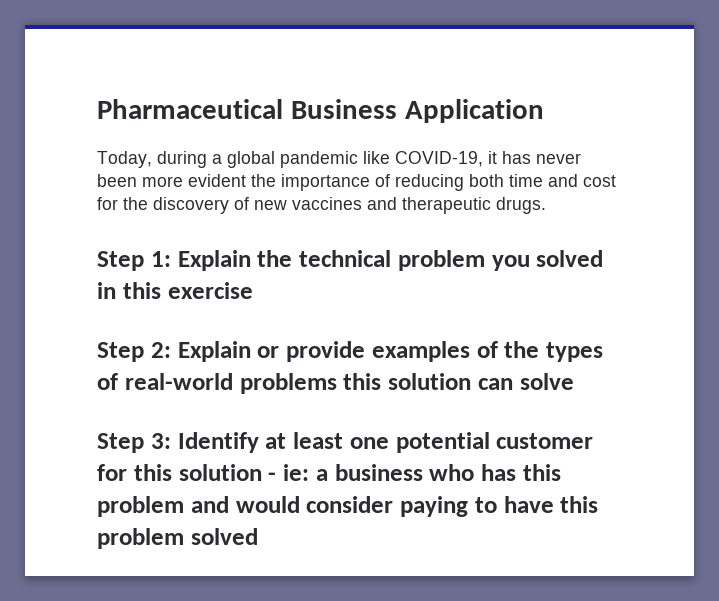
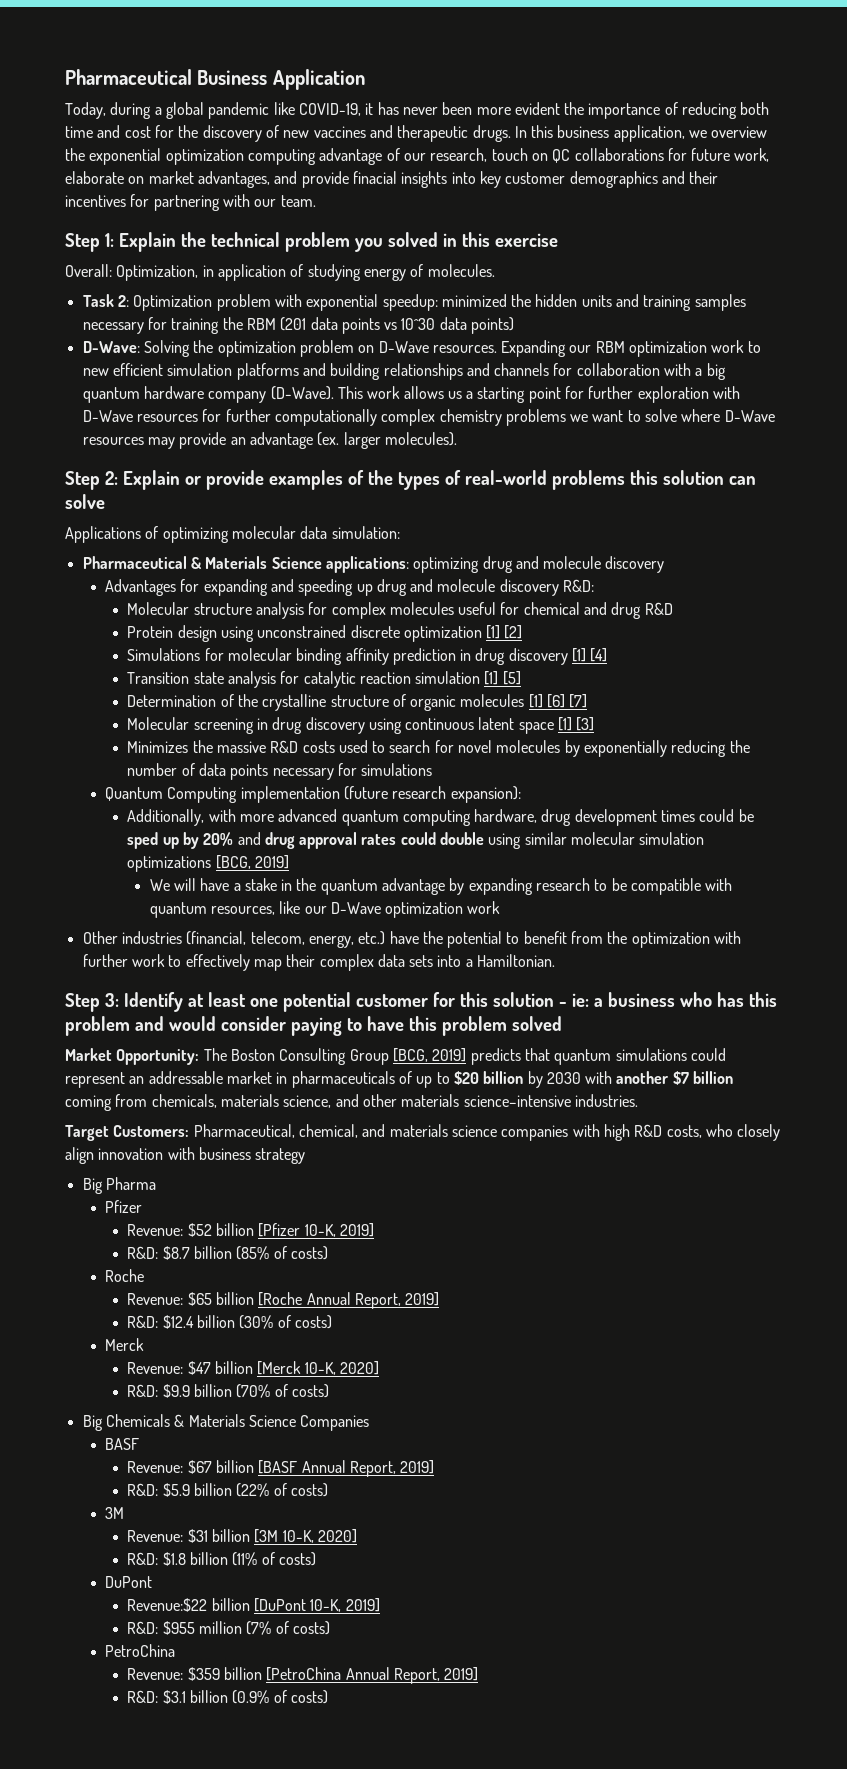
(546, 205) none -> [514,125,768,142] [65,148,770,165] [65,171,719,188] [65,194,316,211] In this business application, we overview the exponential optimization computing advantage of our research, touch on QC collaborations for future work, elaborate on market advantages, and provide finacial insights into key customer demographics and their incentives for partnering with our team.
(253, 290) none -> [65,264,495,281] [82,294,746,311] [82,317,515,334] [82,340,761,357] [82,363,726,380] [82,386,741,403] [82,409,775,426] [82,432,457,449] // Overall: Optimization, in application of studying energy of molecules. // Task 2: Optimization problem with exponential speedup: minimized the hidden units and training samples necessary for training the RBM (201 data points vs 10^30 data points) // D-Wave: Solving the optimization problem on D-Wave resources. Expanding our RBM optimization work to new efficient simulation platforms and building relationships and channels for collaboration with a big quantum hardware company (D-Wave). This work allows us a starting point for further exploration with D-Wave resources for further computationally complex chemistry problems we want to solve where D-Wave resources may provide an advantage (ex. larger molecules).
(574, 381) none -> [65,526,400,543] [82,556,665,573] [104,579,595,596] [127,602,673,619] [127,625,523,642] [127,648,608,665] [127,671,521,688] [127,694,588,711] [127,717,595,734] [127,740,750,757] [127,763,433,780] [104,786,521,803] [127,809,754,826] [127,832,705,849] [127,855,289,872] [149,878,733,895] [149,901,501,918] [82,931,742,948] [82,954,556,971] // Applications of optimizing molecular data simulation: // Pharmaceutical & Materials Science applications: optimizing drug and molecule discovery // Advantages for expanding and speeding up drug and molecule discovery R&D: // Molecular structure analysis for complex molecules useful for chemical and drug R&D // Protein design using unconstrained discrete optimization [1] [2] // Simulations for molecular binding affinity prediction in drug discovery [1] [4] // Transition state analysis for catalytic reaction simulation [1] [5] // Determination of the crystalline structure of organic molecules [1] [6] [7] // Molecular screening in drug discovery using continuous latent space [1] [3] // Minimizes the massive R&D costs used to search for novel molecules by exponentially reducing the number of data points necessary for simulations // Quantum Computing implementation (future research expansion): // Additionally, with more advanced quantum computing hardware, drug development times could be sped up by 20% and drug approval rates could double using similar molecular simulation optimizations [BCG, 2019] // We will have a stake in the quantum advantage by expanding research to be compatible with quantum resources, like our D-Wave optimization work // Other industries (financial, telecom, energy, etc.) have the potential to benefit from the optimization with further work to effectively map their complex data sets into a Hamiltonian.
(258, 536) none -> [65,1048,726,1065] [65,1071,734,1088] [65,1094,638,1111] [65,1124,781,1141] [65,1147,306,1164] [82,1177,156,1194] [104,1200,142,1213] [127,1223,374,1237] [127,1246,328,1260] [104,1269,144,1282] [127,1292,440,1309] [127,1315,332,1329] [104,1338,144,1351] [127,1361,379,1375] [127,1384,329,1398] [82,1414,370,1431] [104,1438,139,1450] [127,1460,435,1477] [127,1483,328,1497] [104,1507,124,1519] [127,1529,357,1543] [127,1552,316,1566] [104,1576,152,1588] [127,1598,380,1612] [127,1621,330,1635] [104,1644,175,1657] [127,1667,479,1684] [127,1690,328,1704] // Market Opportunity: The Boston Consulting Group [BCG, 2019] predicts that quantum simulations could represent an addressable market in pharmaceuticals of up to $20 billion by 2030 with another $7 billion coming from chemicals, materials science, and other materials science–intensive industries. // Target Customers: Pharmaceutical, chemical, and materials science companies with high R&D costs, who closely align innovation with business strategy // Big Pharma // Pfizer // Revenue: $52 billion [Pfizer 10-K, 2019] // R&D: $8.7 billion (85% of costs) // Roche // Revenue: $65 billion [Roche Annual Report, 2019] // R&D: $12.4 billion (30% of costs) // Merck // Revenue: $47 billion [Merck 10-K, 2020] // R&D: $9.9 billion (70% of costs) // Big Chemicals & Materials Science Companies // BASF // Revenue: $67 billion [BASF Annual Report, 2019] // R&D: $5.9 billion (22% of costs) // 3M // Revenue: $31 billion [3M 10-K, 2020] // R&D: $1.8 billion (11% of costs) // DuPont // Revenue:$22 billion [DuPont 10-K, 2019] // R&D: $955 million (7% of costs) // PetroChina // Revenue: $359 billion [PetroChina Annual Report, 2019] // R&D: $3.1 billion (0.9% of costs)

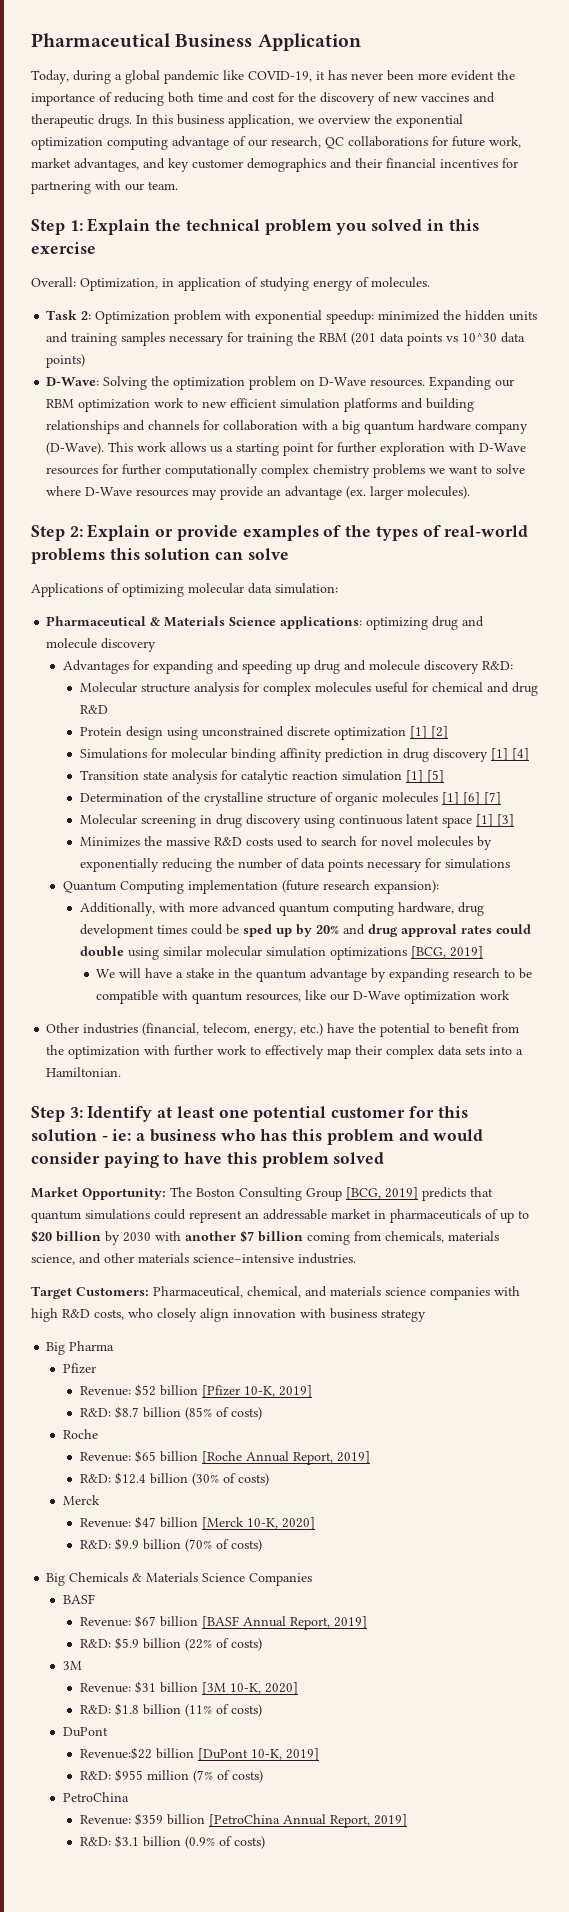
[491,148,548,161] touch on -> (321, 142) none
[65,171,145,184] elaborate on -> (521, 142) none
[301,171,476,188] provide finacial insights into -> (165, 163) none
(719, 177) none -> [386,158,436,168] financial

